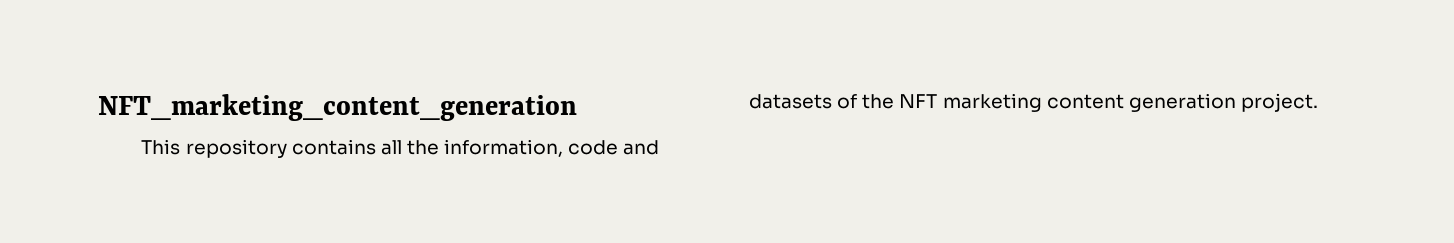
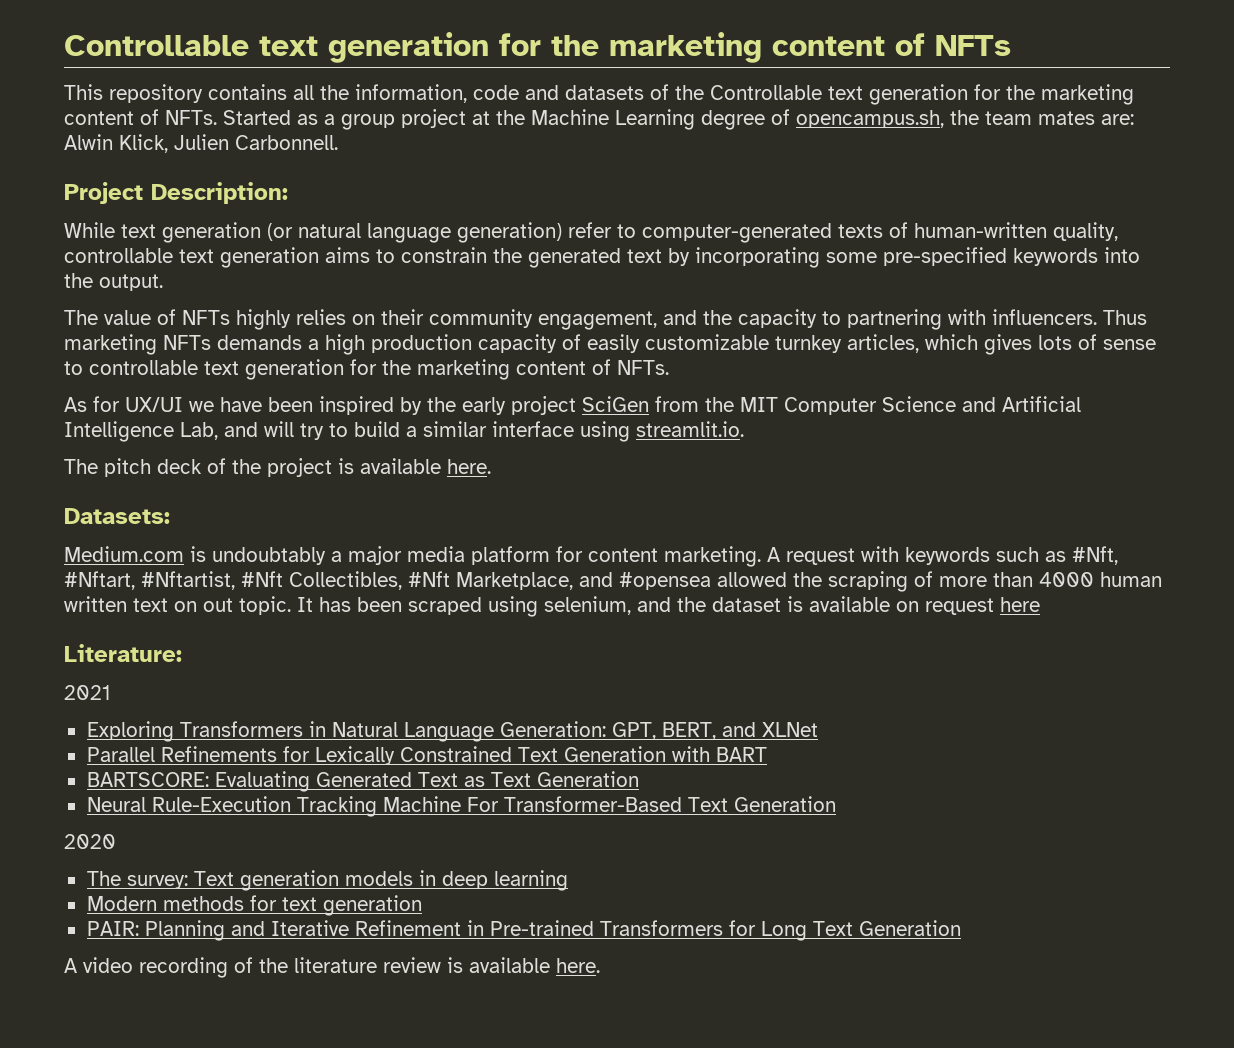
[98,94,577,121] NFT_marketing_content_generation -> [64,32,1011,63] Controllable text generation for the marketing content of NFTs
[899,93,1318,112] NFT marketing content generation project. -> [710,84,1134,105] [64,109,1134,130] [64,134,338,153] [64,182,288,204] [64,222,1118,243] [64,247,1140,268] [64,273,163,291] [64,309,1147,330] [64,334,1156,355] [64,359,669,380] [64,396,1081,415] [64,421,744,442] [64,458,491,477] [64,508,170,524] [64,546,1118,567] [64,571,1162,592] [64,596,1040,617] [64,644,182,662] [64,685,110,700] [86,721,818,742] [86,746,767,765] [86,771,639,792] [86,796,836,817] [64,834,116,849] [86,870,568,891] [86,895,422,916] [86,920,961,941] [64,957,600,978] Controllable text generation for the marketing content of NFTs. Started as a group project at the Machine Learning degree of opencampus.sh, the team mates are: Alwin Klick, Julien Carbonnell. // Project Description: // While text generation (or natural language generation) refer to computer-generated texts of human-written quality, controllable text generation aims to constrain the generated text by incorporating some pre-specified keywords into the output. // The value of NFTs highly relies on their community engagement, and the capacity to partnering with influencers. Thus marketing NFTs demands a high production capacity of easily customizable turnkey articles, which gives lots of sense to controllable text generation for the marketing content of NFTs. // As for UX/UI we have been inspired by the early project SciGen from the MIT Computer Science and Artificial Intelligence Lab, and will try to build a similar interface using streamlit.io. // The pitch deck of the project is available here. // Datasets: // Medium.com is undoubtably a major media platform for content marketing. A request with keywords such as #Nft, #Nftart, #Nftartist, #Nft Collectibles, #Nft Marketplace, and #opensea allowed the scraping of more than 4000 human written text on out topic. It has been scraped using selenium, and the dataset is available on request here // Literature: // 2021 // Exploring Transformers in Natural Language Generation: GPT, BERT, and XLNet // Parallel Refinements for Lexically Constrained Text Generation with BART // BARTSCORE: Evaluating Generated Text as Text Generation // Neural Rule-Execution Tracking Machine For Transformer-Based Text Generation // 2020 // The survey: Text generation models in deep learning // Modern methods for text generation // PAIR: Planning and Iterative Refinement in Pre-trained Transformers for Long Text Generation // A video recording of the literature review is available here.

